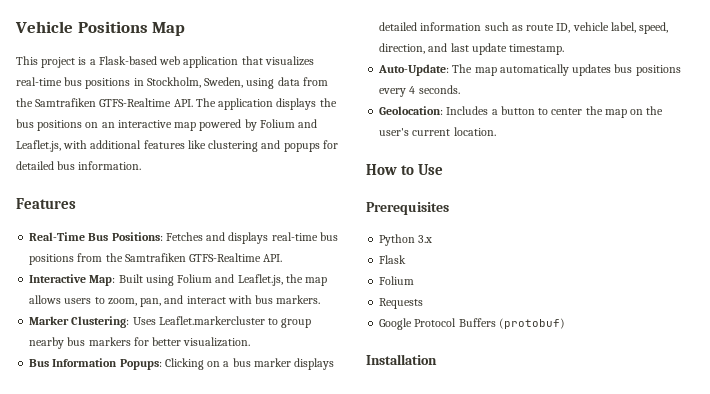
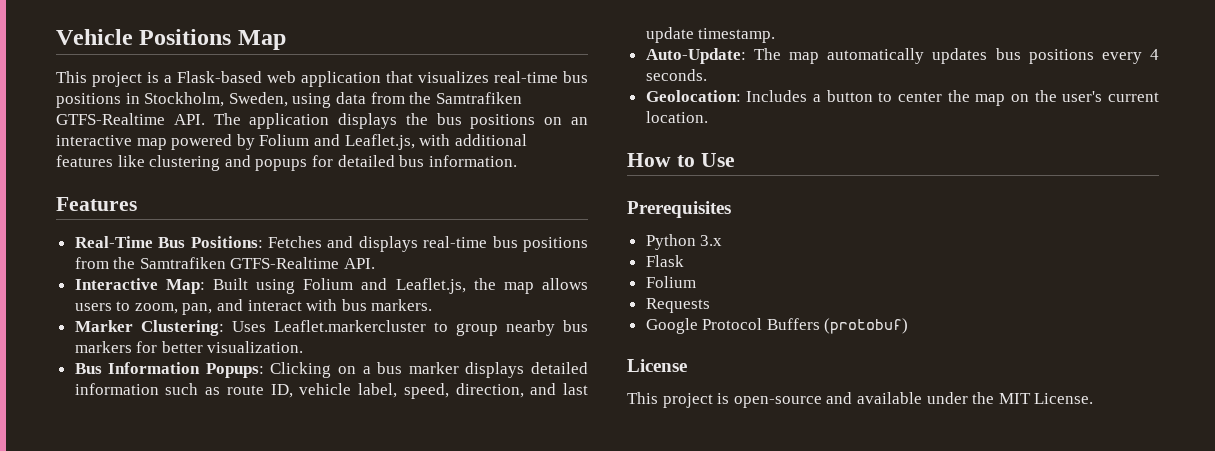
[366,354,437,365] Installation -> [627,359,687,372] [627,392,1094,408] License // This project is open-source and available under the MIT License.

